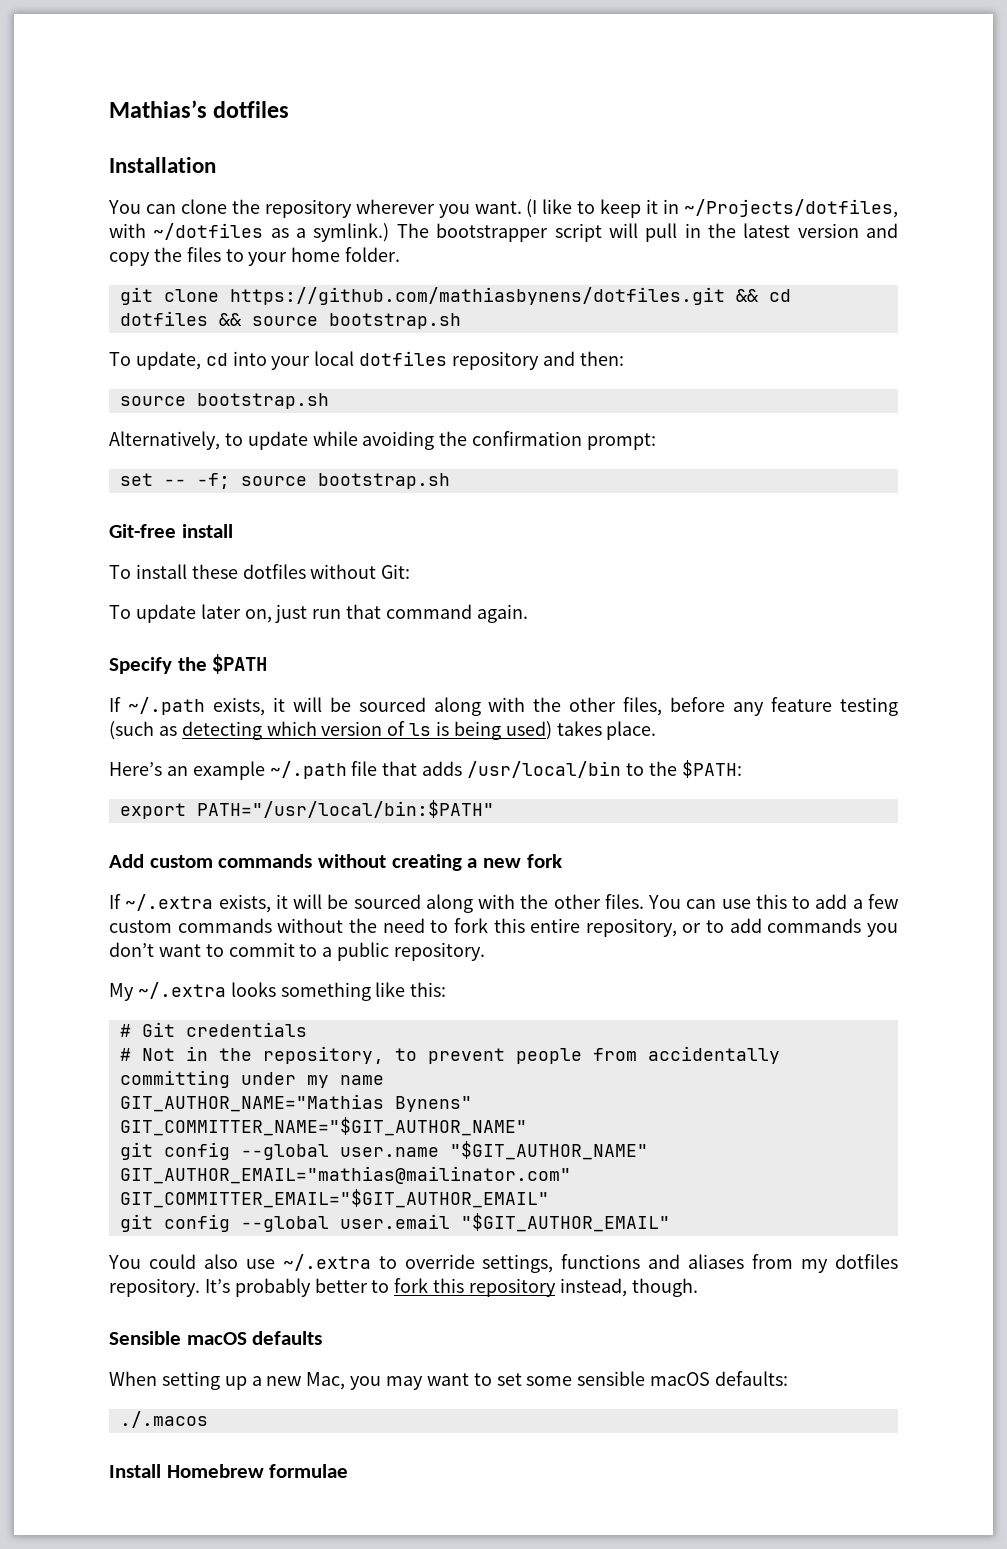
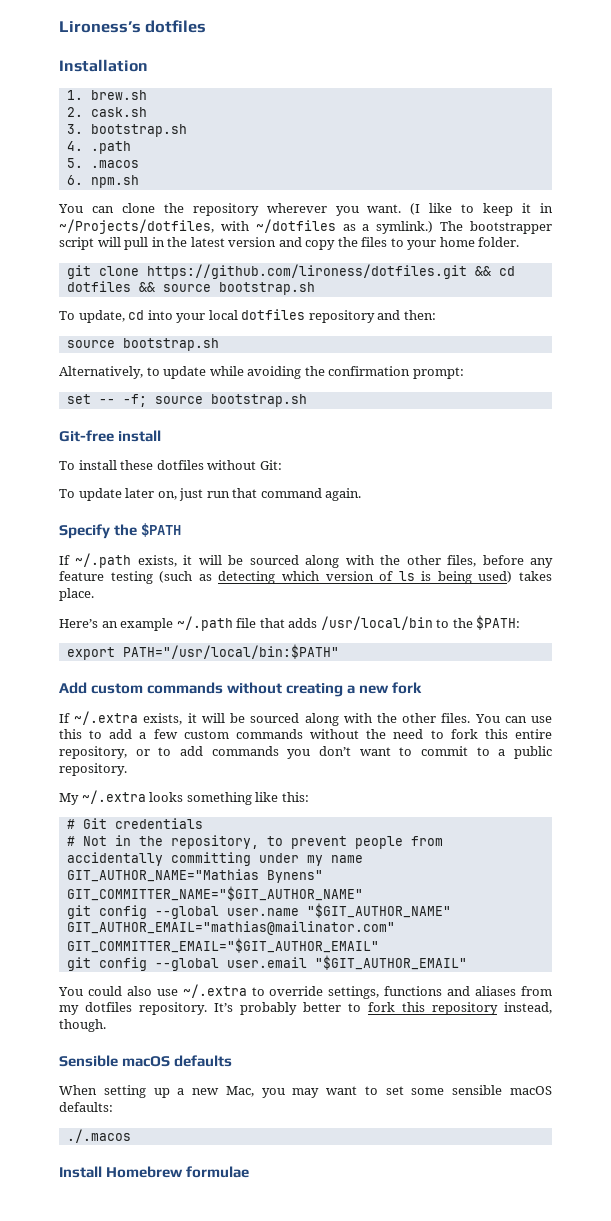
[109,100,207,118] Mathias’s -> [59,21,141,33] Lironess’s
(216, 165) none -> [66,90,147,100] [66,107,147,117] [66,124,187,137] [66,141,131,154] [66,158,139,168] [66,175,139,188] // 1. brew.sh // 2. cask.sh // 3. bootstrap.sh // 4. .path // 5. .macos // 6. npm.sh
[229,287,725,305] https://github.com/mathiasbynens/dotfiles.git -> [146,264,467,279] https://github.com/lironess/dotfiles.git

